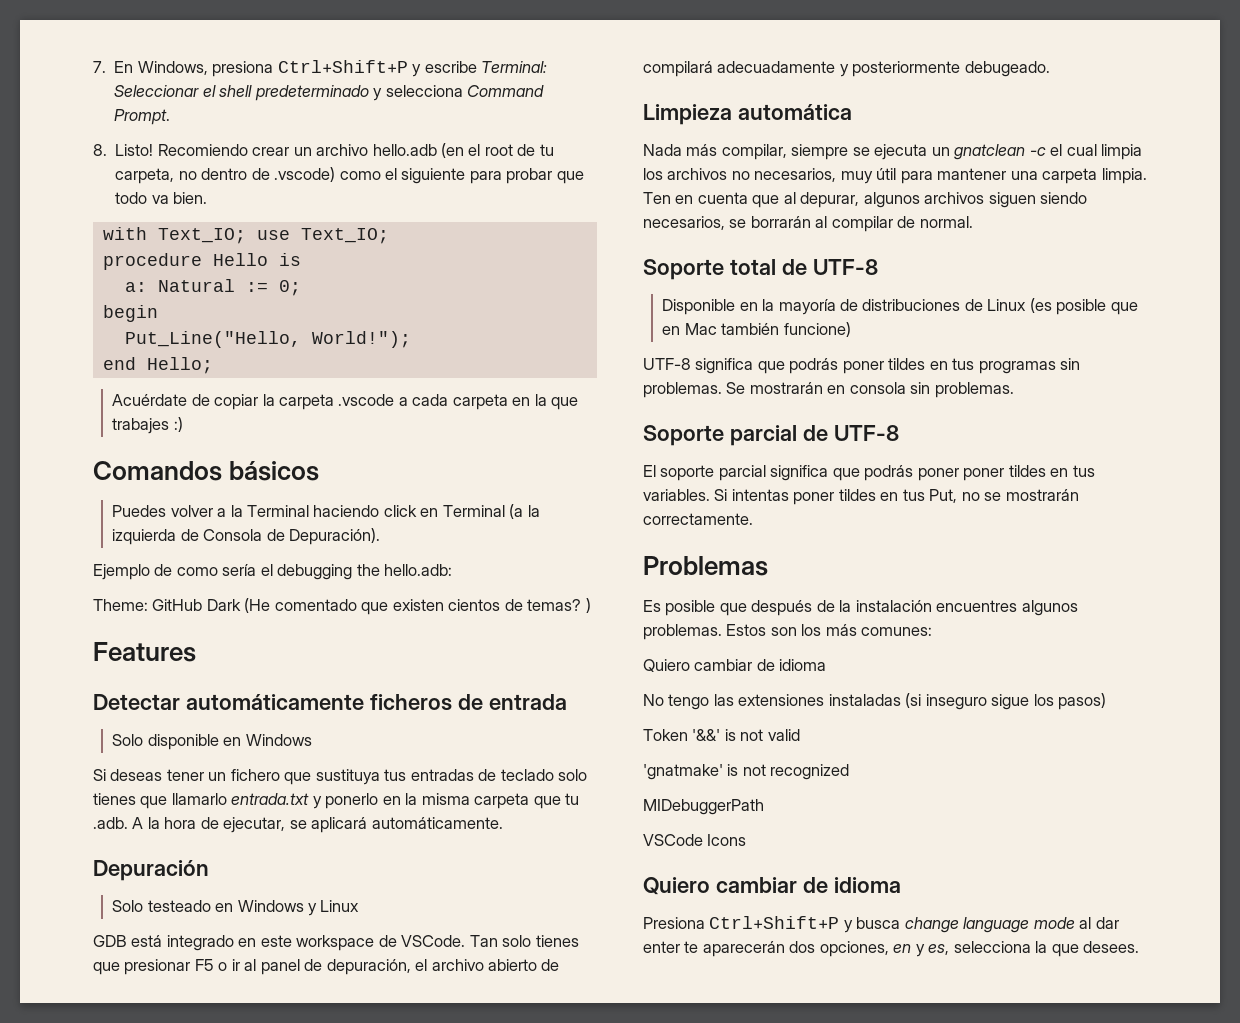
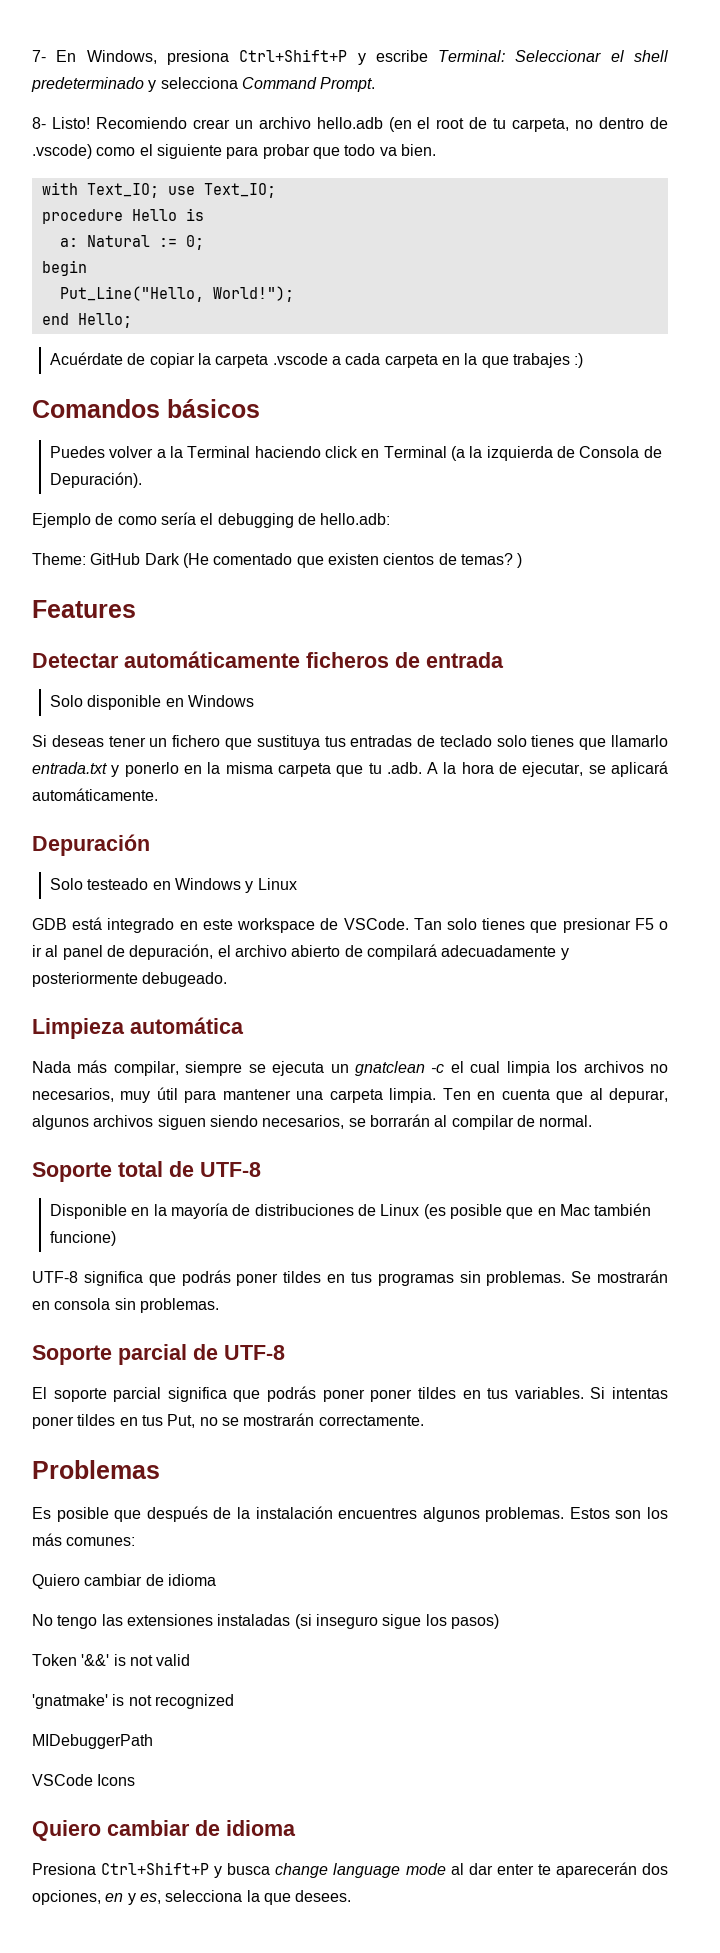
[93,61,106,73] 7. -> [32,50,46,62] 7-
[93,144,107,156] 8. -> [32,117,46,129] 8-
[356,564,380,576] the -> [297,513,316,525] de

